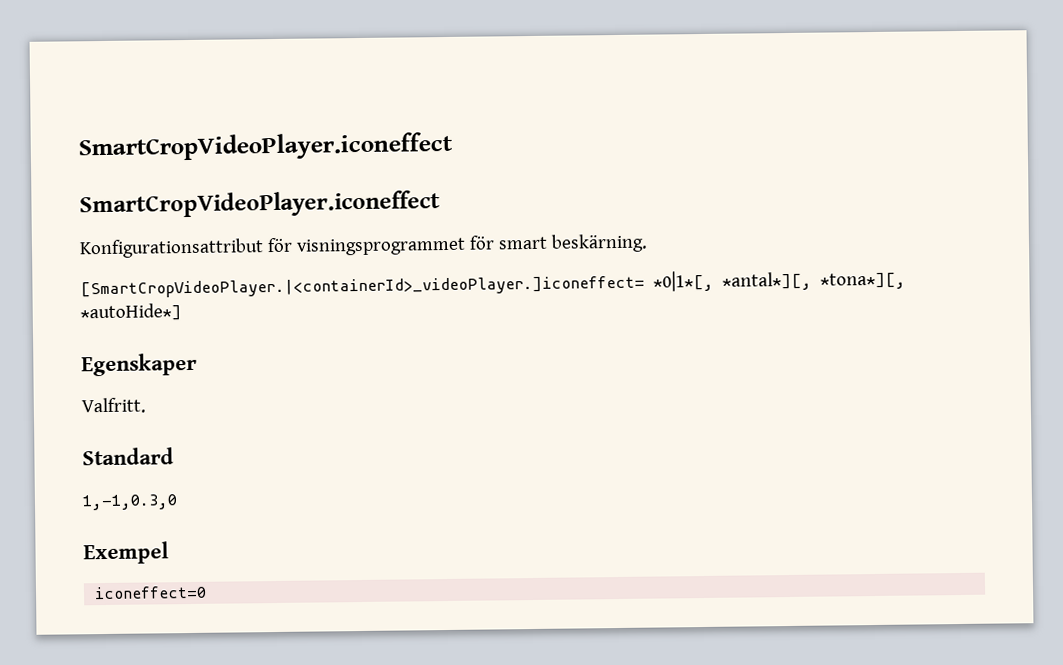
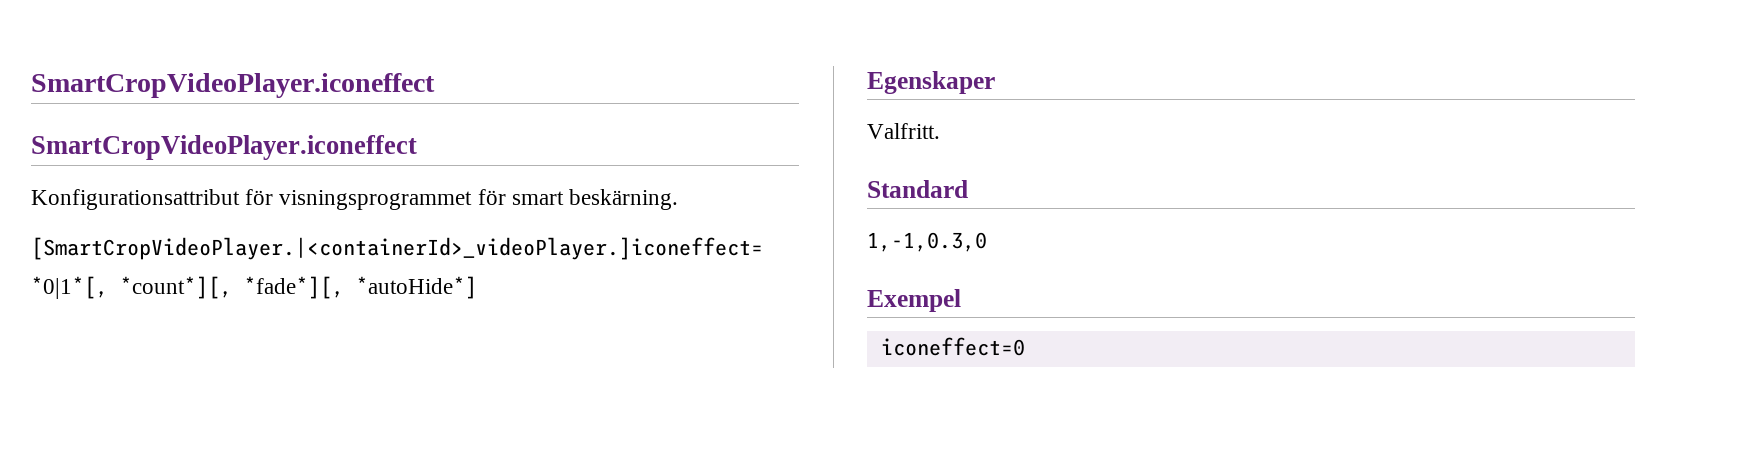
[722,271,906,291] *antal*][, *tona*][, -> [120,276,344,299] *count*][, *fade*][,

